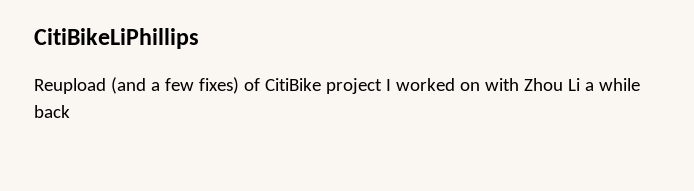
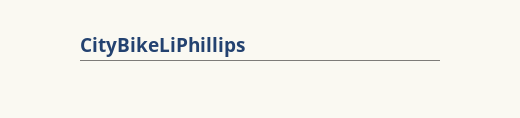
[34,28,199,49] [34,77,640,94] [34,105,70,118] CitiBikeLiPhillips // Reupload (and a few fixes) of CitiBike project I worked on with Zhou Li a while back -> [80,37,245,57] CityBikeLiPhillips

